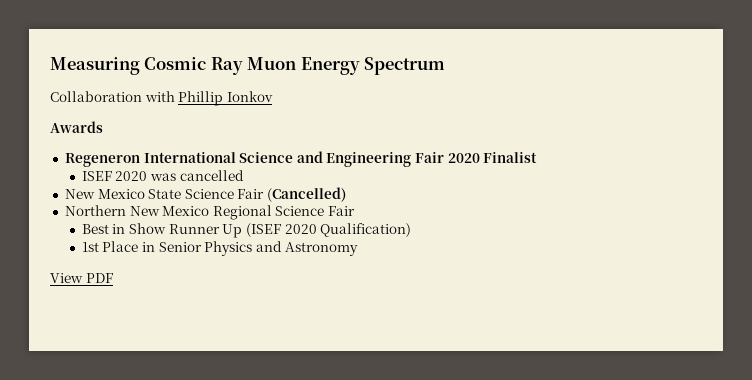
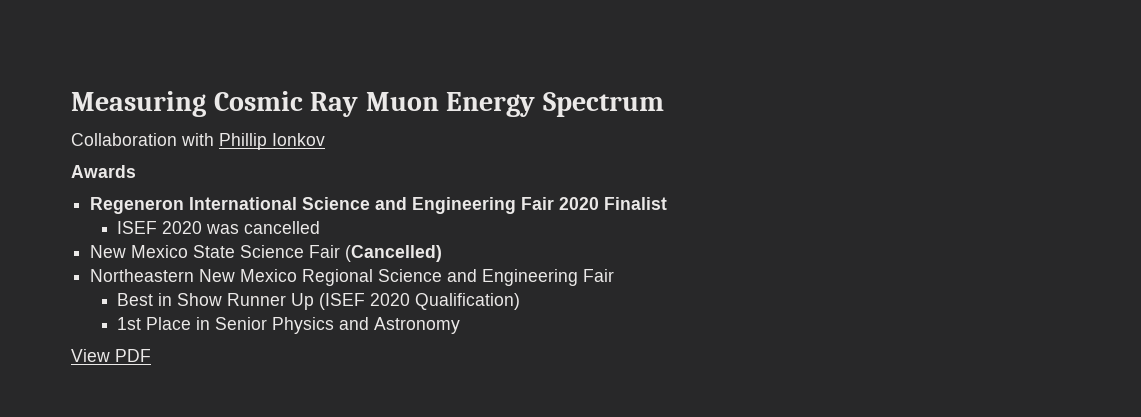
[64,205,126,216] Northern -> [90,269,195,282] Northeastern
(325, 211) none -> [447,269,579,286] and Engineering

